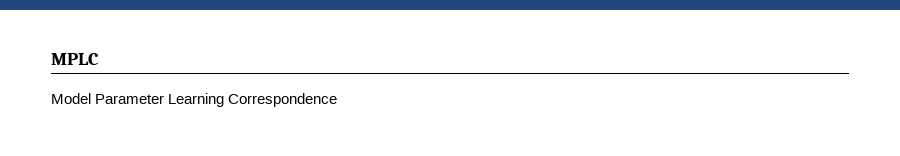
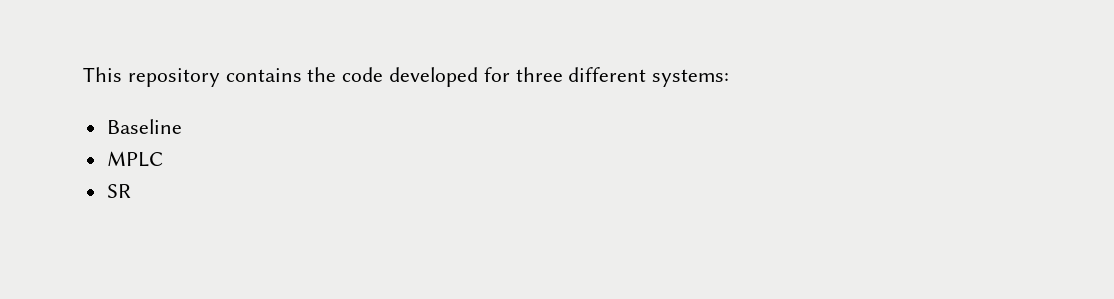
[51,53,99,65] [51,93,338,107] MPLC // Model Parameter Learning Correspondence -> [83,67,730,87] [106,119,182,134] [106,151,164,167] [106,184,131,198] This repository contains the code developed for three different systems: // Baseline // MPLC // SR

